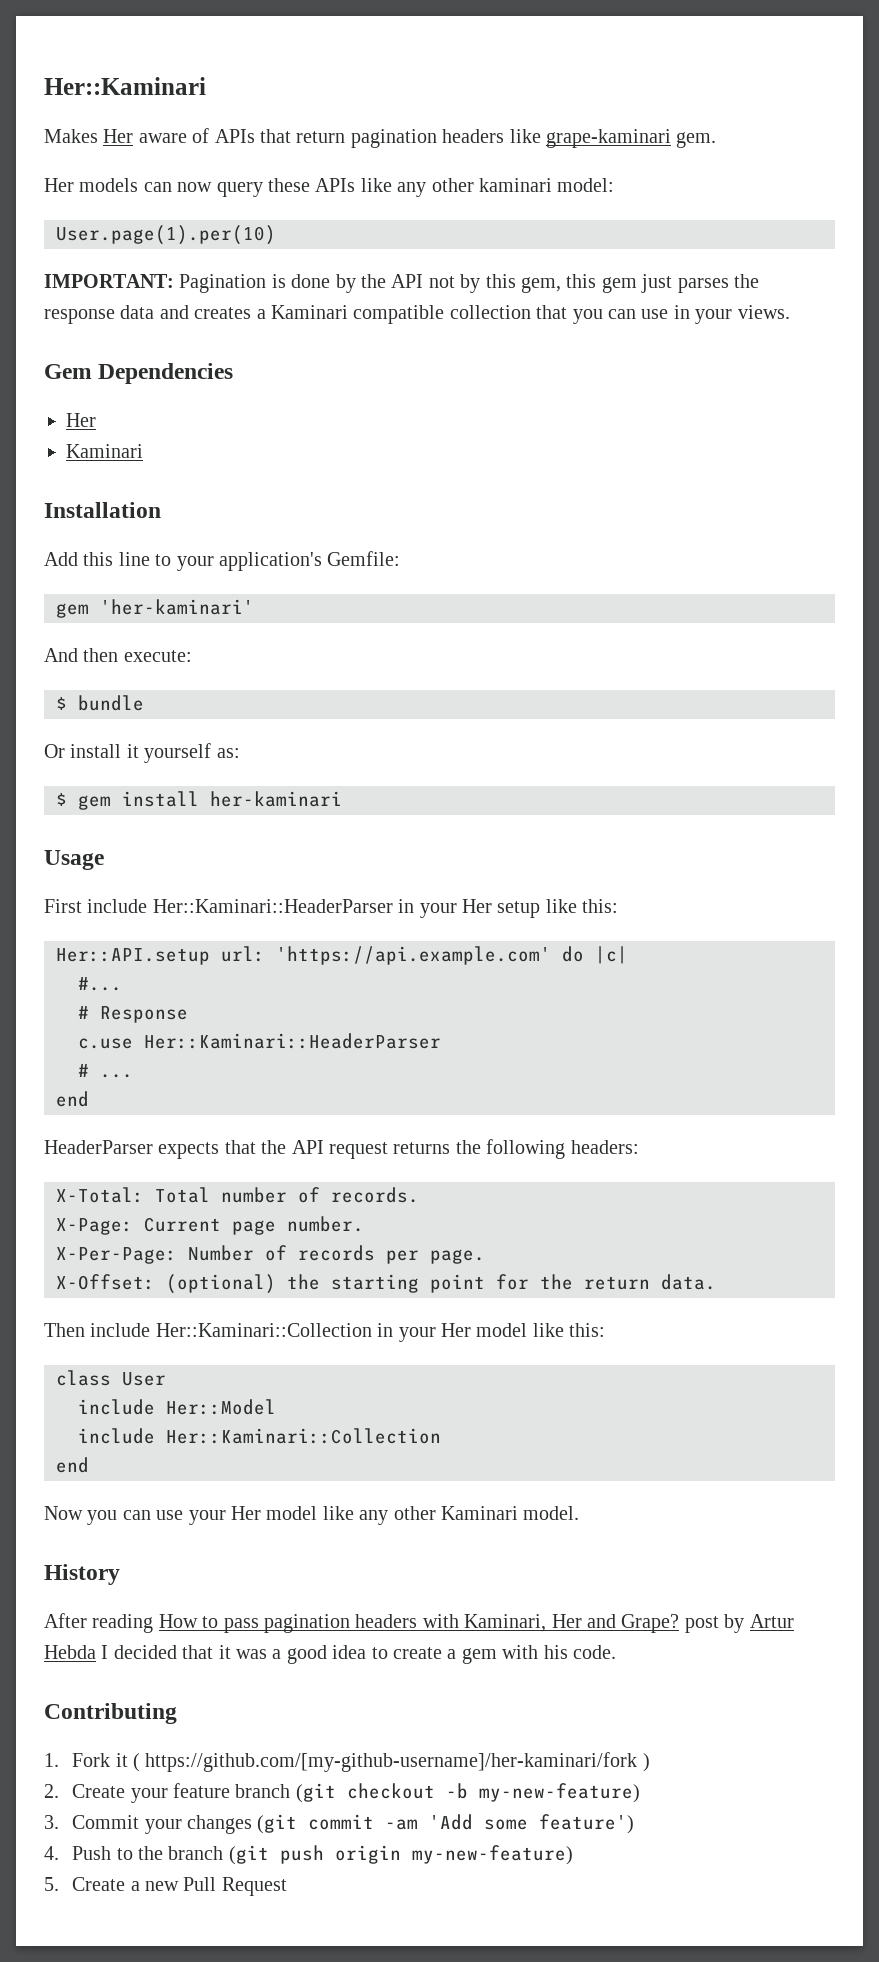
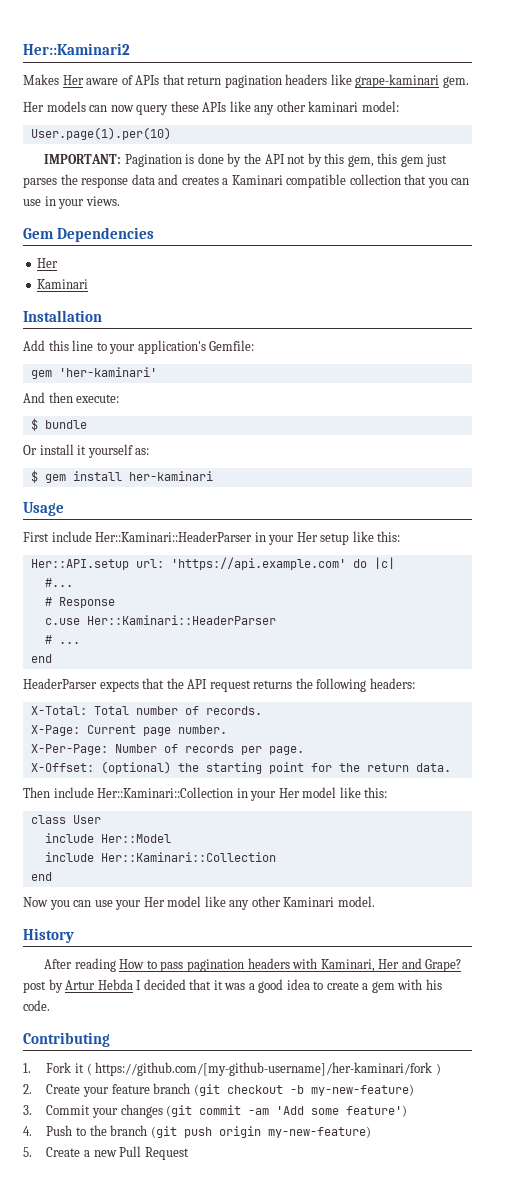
[44,77,206,95] Her::Kaminari -> [23,43,130,55] Her::Kaminari2

